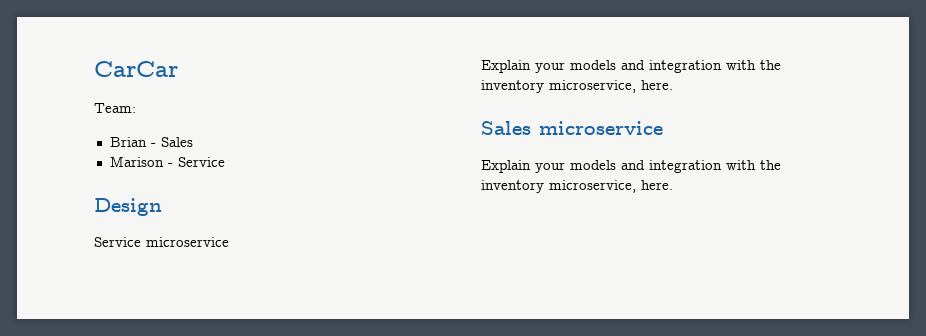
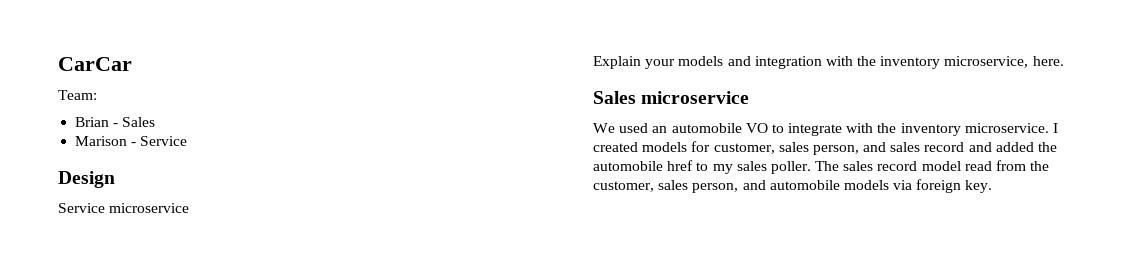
[481,160,781,173] [481,180,673,193] Explain your models and integration with the inventory microservice, here. -> [593,123,1059,136] [593,141,1058,155] [593,160,1050,174] [593,179,993,193] We used an automobile VO to integrate with the inventory microservice. I created models for customer, sales person, and sales record and added the automobile href to my sales poller. The sales record model read from the customer, sales person, and automobile models via foreign key.

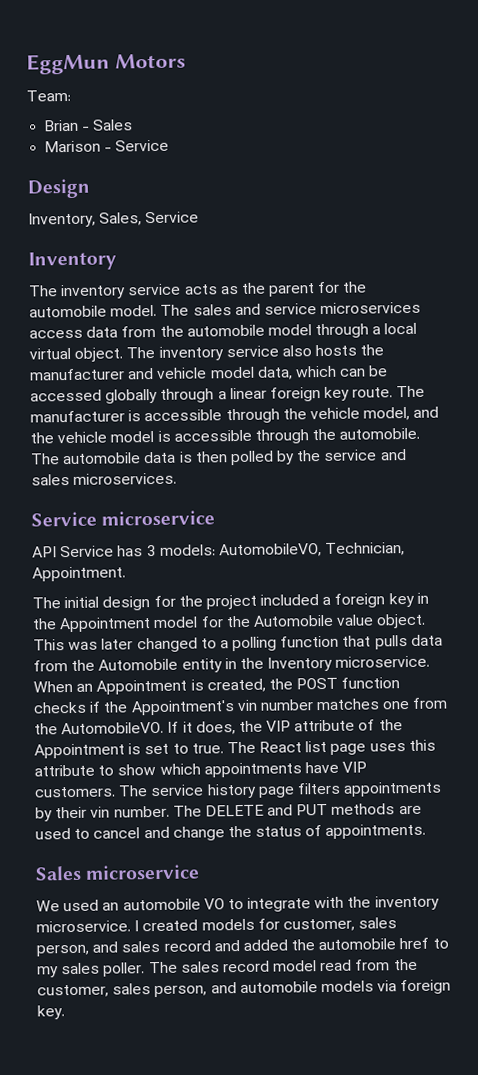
[58,57,132,71] CarCar -> [26,53,186,75] EggMun Motors
[58,203,190,213] [593,56,1064,69] Service microservice // Explain your models and integration with the inventory microservice, here. -> [28,211,200,228] [28,251,117,271] [28,281,368,300] [29,301,422,318] [29,322,418,339] [29,344,385,362] [29,365,389,381] [30,385,426,404] [30,406,440,424] [30,427,421,444] [30,449,407,466] [31,472,178,486] [31,510,216,527] [32,542,406,558] [32,566,126,582] [32,592,429,611] [32,613,427,633] [33,634,443,653] [33,655,431,673] [33,677,401,695] [33,697,449,716] [34,719,403,735] [34,739,436,759] [34,761,368,778] [34,781,443,799] [35,803,422,822] [35,823,427,841] Inventory, Sales, Service // Inventory // The inventory service acts as the parent for the automobile model. The sales and service microservices access data from the automobile model through a local virtual object. The inventory service also hosts the manufacturer and vehicle model data, which can be accessed globally through a linear foreign key route. The manufacturer is accessible through the vehicle model, and the vehicle model is accessible through the automobile. The automobile data is then polled by the service and sales microservices. // Service microservice // API Service has 3 models: AutomobileVO, Technician, Appointment. // The initial design for the project included a foreign key in the Appointment model for the Automobile value object. This was later changed to a polling function that pulls data from the Automobile entity in the Inventory microservice. When an Appointment is created, the POST function checks if the Appointment's vin number matches one from the AutomobileVO. If it does, the VIP attribute of the Appointment is set to true. The React list page uses this attribute to show which appointments have VIP customers. The service history page filters appointments by their vin number. The DELETE and PUT methods are used to cancel and change the status of appointments.

